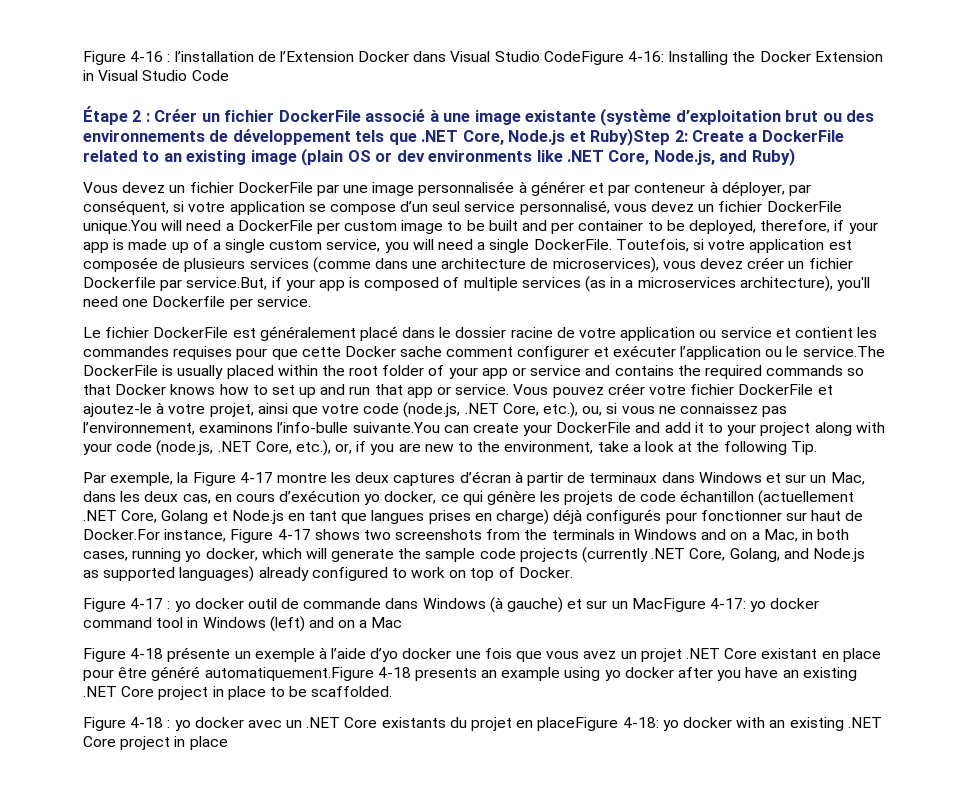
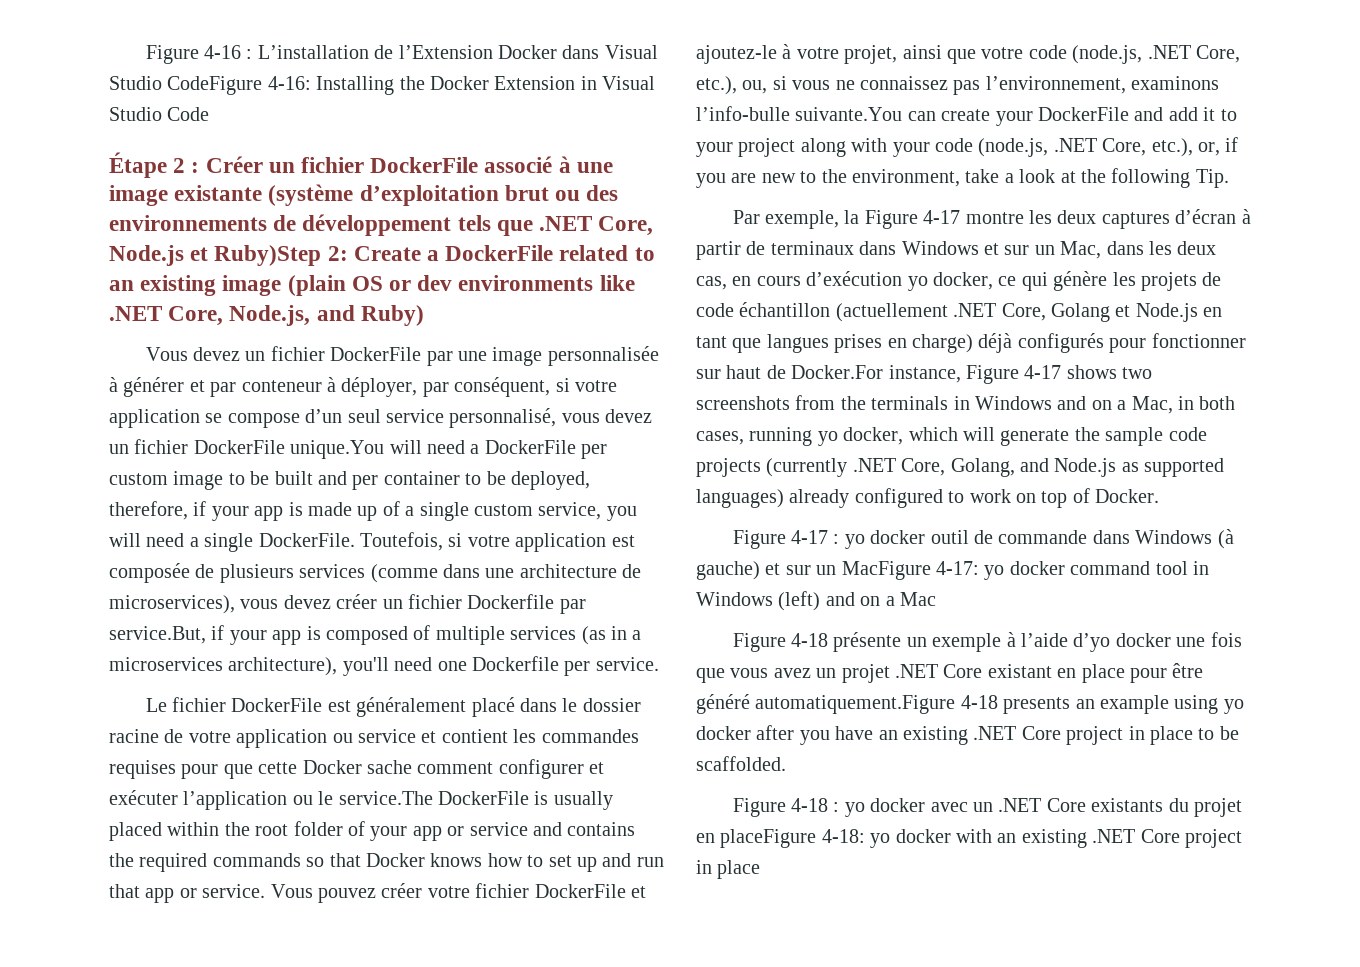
[174,51,254,62] l’installation -> [257,45,369,59] L’installation

